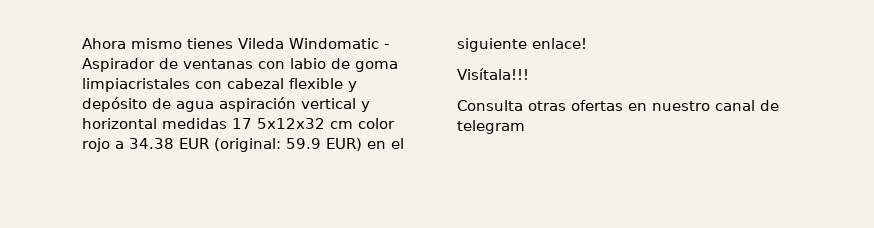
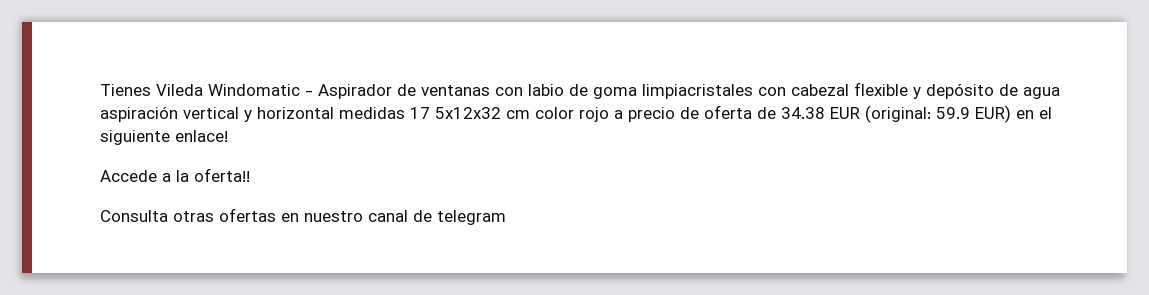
[82,38,233,49] Ahora mismo tienes -> [100,84,151,96] Tienes
(124, 145) none -> [628,105,776,122] precio de oferta de
[457,68,529,80] Visítala!!! -> [100,168,250,182] Accede a la oferta!!

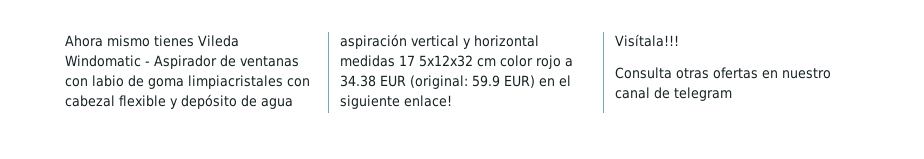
[100,84,151,96] Tienes -> [65,35,194,47] Ahora mismo tienes
[628,105,776,122] precio de oferta de -> (573, 62) none
[100,168,250,182] Accede a la oferta!! -> [615,34,679,47] Visítala!!!

